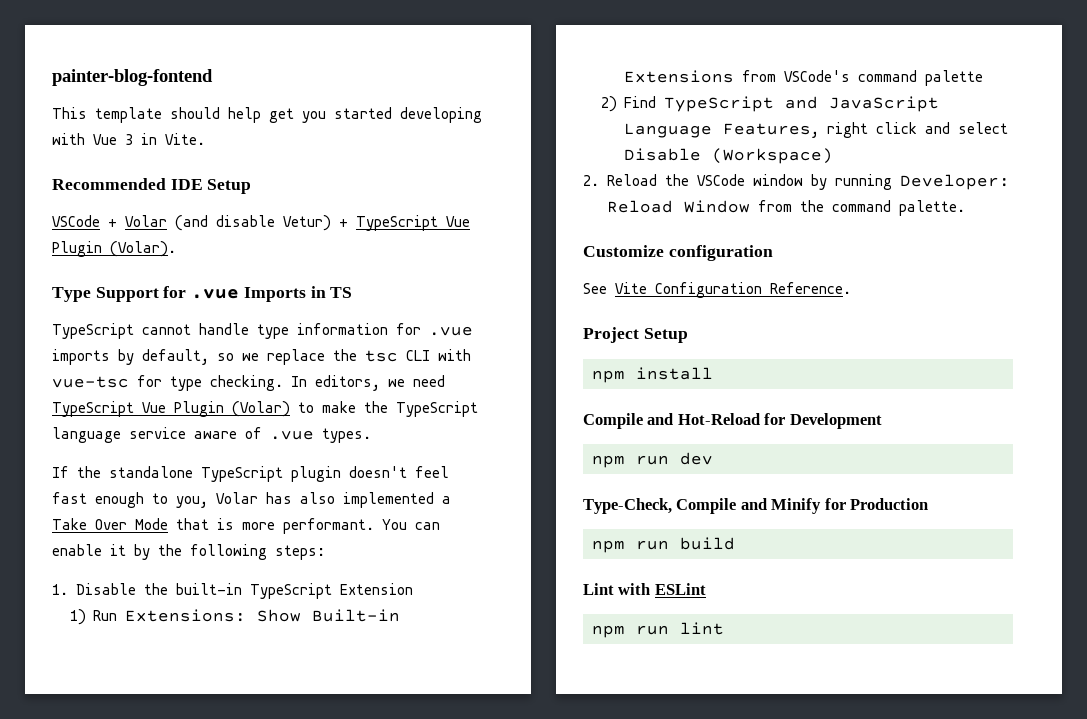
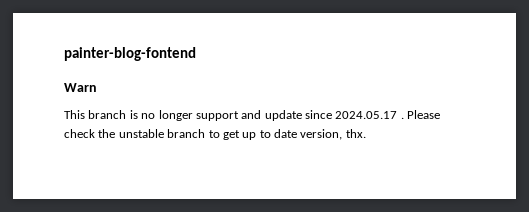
(213, 77) none -> [64,83,97,92] // Warn
[95,107,482,123] [52,133,205,145] [52,178,252,194] [52,215,470,231] [52,241,176,257] [52,286,353,302] [52,323,473,339] [52,349,471,365] [52,375,445,391] [52,401,478,417] [52,427,371,443] [52,466,449,482] [52,492,451,508] [52,518,440,534] [52,544,325,560] [52,583,413,599] [69,609,401,625] [624,70,984,86] [600,96,940,112] [624,122,1009,138] [624,148,834,164] [583,174,1010,190] [606,200,965,216] [583,245,773,261] [583,282,851,298] [583,327,688,343] [592,367,713,383] [583,413,882,429] [592,452,713,468] [583,498,929,514] [592,537,735,553] [583,583,706,595] [592,622,724,638] template should help get you started developing with Vue 3 in Vite. // Recommended IDE Setup // VSCode + Volar (and disable Vetur) + TypeScript Vue Plugin (Volar). // Type Support for .vue Imports in TS // TypeScript cannot handle type information for .vue imports by default, so we replace the tsc CLI with vue-tsc for type checking. In editors, we need TypeScript Vue Plugin (Volar) to make the TypeScript language service aware of .vue types. // If the standalone TypeScript plugin doesn't feel fast enough to you, Volar has also implemented a Take Over Mode that is more performant. You can enable it by the following steps: // 1. Disable the built-in TypeScript Extension // 1) Run Extensions: Show Built-in Extensions from VSCode's command palette // 2) Find TypeScript and JavaScript Language Features, right click and select Disable (Workspace) // 2. Reload the VSCode window by running Developer: Reload Window from the command palette. // Customize configuration // See Vite Configuration Reference. // Project Setup // npm install // Compile and Hot-Reload for Development // npm run dev // Type-Check, Compile and Minify for Production // npm run build // Lint with ESLint // npm run lint -> [88,110,441,121] [64,129,366,140] branch is no longer support and update since 2024.05.17 . Please check the unstable branch to get up to date version, thx.

